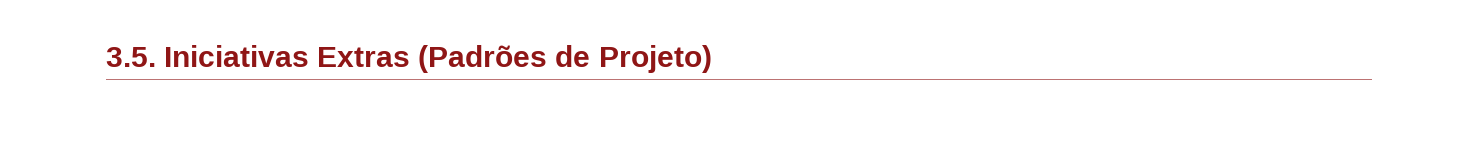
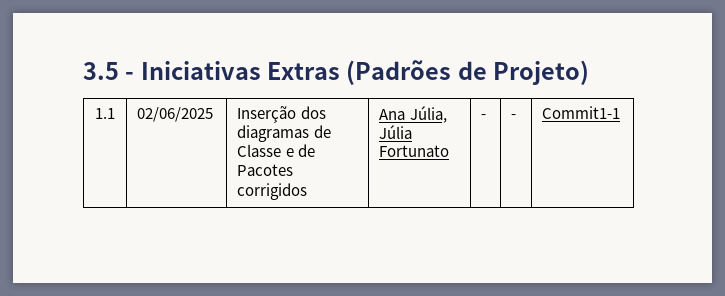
[106,47,156,67] 3.5. -> [83,62,135,80] 3.5 -
(712, 59) none -> [95,108,115,119] [137,107,214,122] [237,106,326,123] [237,125,331,142] [237,144,315,157] [237,164,294,176] [237,183,308,200] [379,106,447,123] [379,125,413,139] [379,145,450,157] [481,114,487,119] [511,114,517,119] [542,106,621,119] // 1.1 | 02/06/2025 | Inserção dos diagramas de Classe e de Pacotes corrigidos | Ana Júlia, Júlia Fortunato | - | - | Commit1-1

